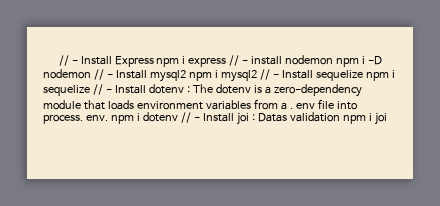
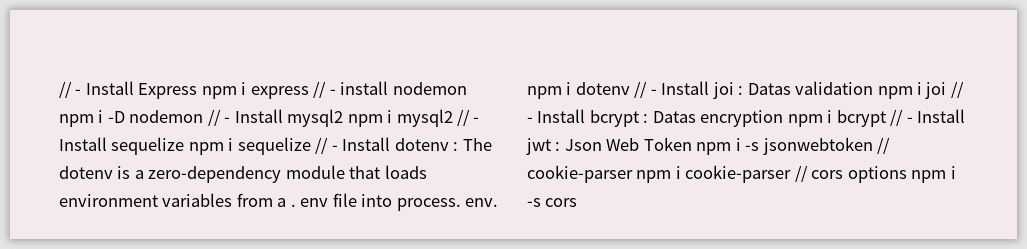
(387, 118) none -> [950,81,964,98] [527,109,966,127] [526,137,891,155] [527,165,956,183] [527,198,578,207] // - Install bcrypt : Datas encryption npm i bcrypt // - Install jwt : Json Web Token npm i -s jsonwebtoken // cookie-parser npm i cookie-parser // cors options npm i -s cors

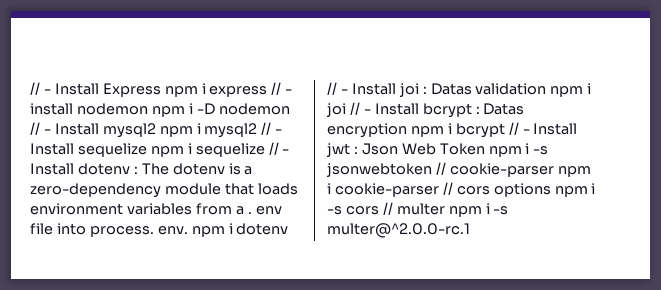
(578, 202) none -> [382,202,509,217] [327,223,470,238] // multer npm i -s multer@^2.0.0-rc.1

